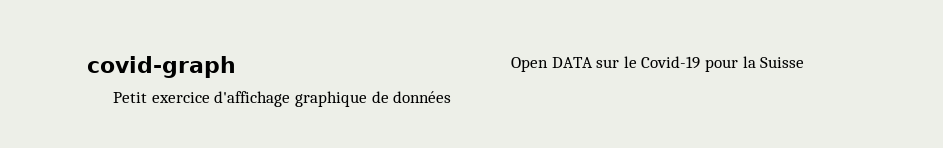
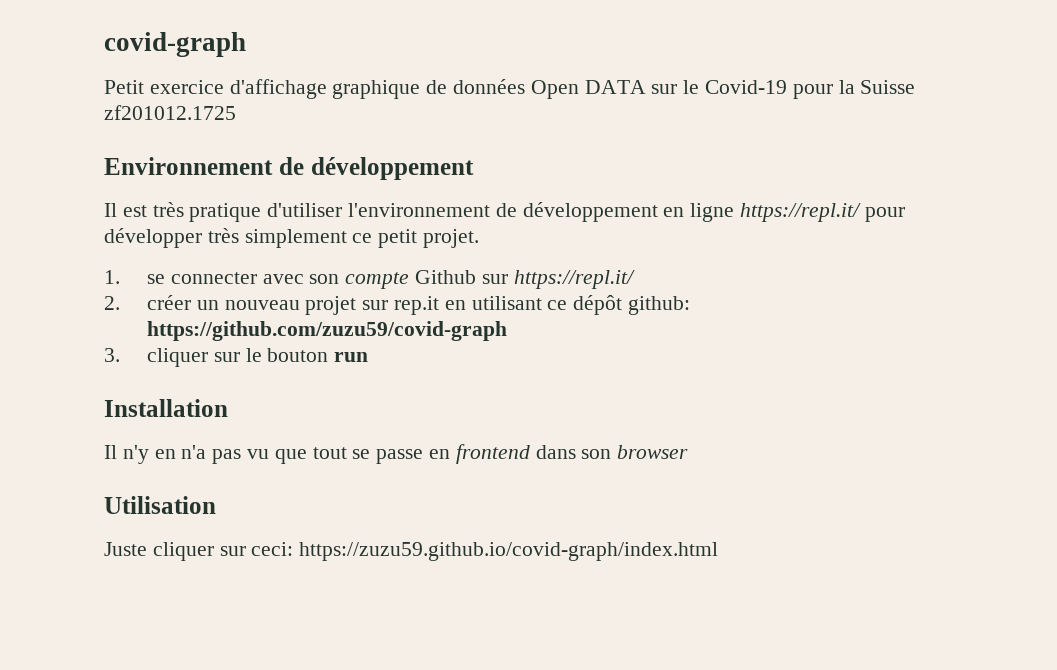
(805, 62) none -> [104,105,236,120] [104,157,474,180] [104,202,905,222] [104,228,480,248] [104,270,635,289] [104,295,691,315] [146,321,507,341] [104,348,369,367] [104,399,228,417] [104,444,689,464] [104,496,216,514] [104,542,719,561] zf201012.1725 // Environnement de développement // Il est très pratique d'utiliser l'environnement de développement en ligne https://repl.it/ pour développer très simplement ce petit projet. // 1. se connecter avec son compte Github sur https://repl.it/ // 2. créer un nouveau projet sur rep.it en utilisant ce dépôt github: https://github.com/zuzu59/covid-graph // 3. cliquer sur le bouton run // Installation // Il n'y en n'a pas vu que tout se passe en frontend dans son browser // Utilisation // Juste cliquer sur ceci: https://zuzu59.github.io/covid-graph/index.html

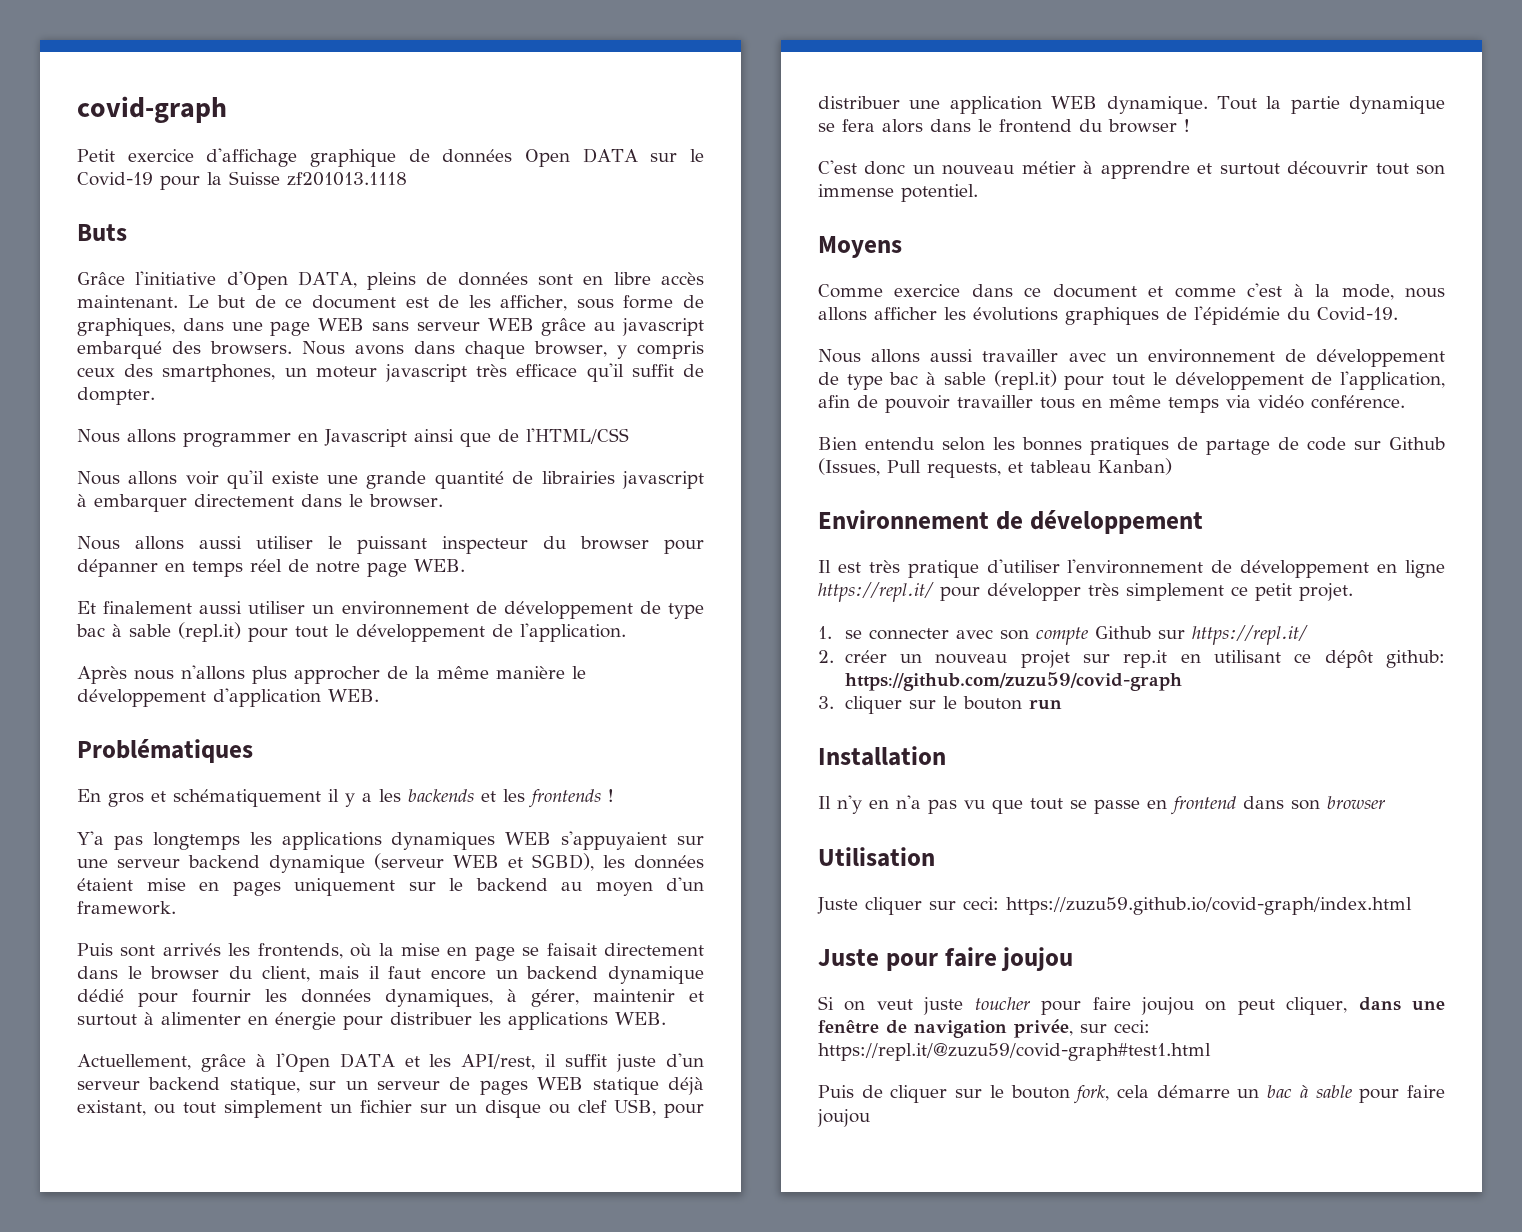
[104,105,236,120] zf201012.1725 -> [287,172,407,186] [77,224,127,241] [77,271,705,290] [77,295,704,311] [77,318,704,336] [77,341,704,359] [77,363,704,382] [77,387,155,405] [77,428,629,447] [77,470,704,489] [77,494,443,512] [77,536,704,554] [77,559,465,577] [77,601,704,619] [76,622,626,642] [77,665,586,684] [77,688,379,707] [77,739,253,763] [77,789,614,808] [77,831,704,850] [77,853,704,873] [77,877,704,896] [77,901,176,915] [77,943,705,961] [77,966,704,984] [77,989,704,1007] [77,1012,666,1030] [77,1053,704,1072] [77,1077,704,1095] [77,1099,704,1118] [818,96,1445,114] [818,119,1190,133] [818,160,1445,179] [818,184,978,202] [818,236,902,258] [818,283,1445,300] [818,306,1398,325] [818,349,1445,367] [818,370,1445,390] [818,395,1405,413] [818,437,1445,455] [818,458,1172,478] zf201013.1118 // Buts // Grâce l'initiative d'Open DATA, pleins de données sont en libre accès maintenant. Le but de ce document est de les afficher, sous forme de graphiques, dans une page WEB sans serveur WEB grâce au javascript embarqué des browsers. Nous avons dans chaque browser, y compris ceux des smartphones, un moteur javascript très efficace qu'il suffit de dompter. // Nous allons programmer en Javascript ainsi que de l'HTML/CSS // Nous allons voir qu'il existe une grande quantité de librairies javascript à embarquer directement dans le browser. // Nous allons aussi utiliser le puissant inspecteur du browser pour dépanner en temps réel de notre page WEB. // Et finalement aussi utiliser un environnement de développement de type bac à sable (repl.it) pour tout le développement de l'application. // Après nous n'allons plus approcher de la même manière le développement d'application WEB. // Problématiques // En gros et schématiquement il y a les backends et les frontends ! // Y'a pas longtemps les applications dynamiques WEB s'appuyaient sur une serveur backend dynamique (serveur WEB et SGBD), les données étaient mise en pages uniquement sur le backend au moyen d'un framework. // Puis sont arrivés les frontends, où la mise en page se faisait directement dans le browser du client, mais il faut encore un backend dynamique dédié pour fournir les données dynamiques, à gérer, maintenir et surtout à alimenter en énergie pour distribuer les applications WEB. // Actuellement, grâce à l'Open DATA et les API/rest, il suffit juste d'un serveur backend statique, sur un serveur de pages WEB statique déjà existant, ou tout simplement un fichier sur un disque ou clef USB, pour distribuer une application WEB dynamique. Tout la partie dynamique se fera alors dans le frontend du browser ! // C'est donc un nouveau métier à apprendre et surtout découvrir tout son immense potentiel. // Moyens // Comme exercice dans ce document et comme c'est à la mode, nous allons afficher les évolutions graphiques de l'épidémie du Covid-19. // Nous allons aussi travailler avec un environnement de développement de type bac à sable (repl.it) pour tout le développement de l'application, afin de pouvoir travailler tous en même temps via vidéo conférence. // Bien entendu selon les bonnes pratiques de partage de code sur Github (Issues, Pull requests, et tableau Kanban)
(719, 551) none -> [818,947,1074,971] [818,996,1445,1015] [818,1019,1150,1038] [818,1043,1211,1061] [818,1085,1445,1104] [817,1109,870,1127] // Juste pour faire joujou // Si on veut juste toucher pour faire joujou on peut cliquer, dans une fenêtre de navigation privée, sur ceci: https://repl.it/@zuzu59/covid-graph#test1.html // Puis de cliquer sur le bouton fork, cela démarre un bac à sable pour faire joujou

